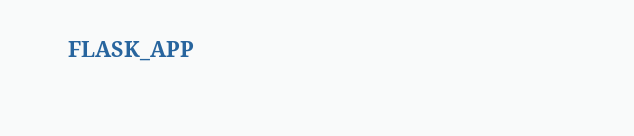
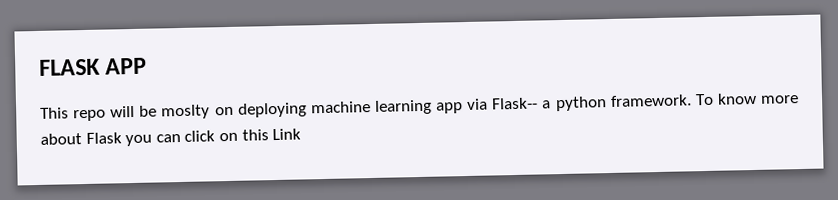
[68,41,194,61] FLASK_APP -> [39,57,148,76] [40,92,799,122] [40,128,302,147] FLASK APP // This repo will be moslty on deploying machine learning app via Flask-- a python framework. To know more about Flask you can click on this Link

